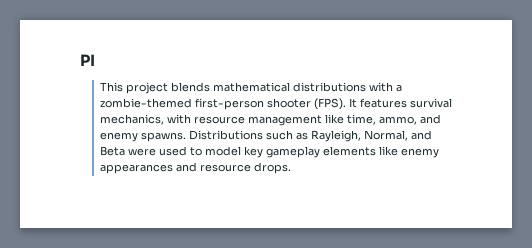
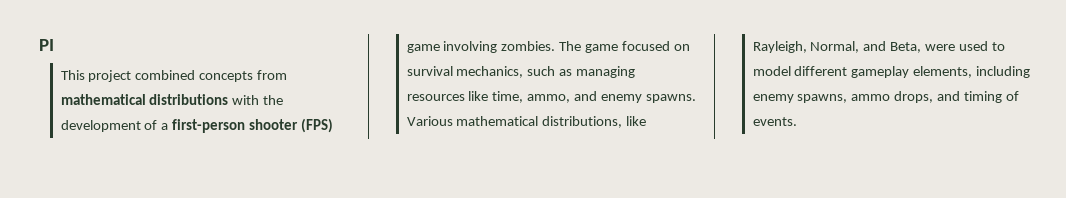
[170,82,402,92] [99,98,452,110] [99,114,322,126] blends mathematical distributions with a zombie-themed first-person shooter (FPS). It features survival mechanics, with resource management -> [135,70,288,82] [60,94,284,105] [60,118,334,133] [406,41,691,53] [406,66,636,78] [406,94,465,101] combined concepts from mathematical distributions with the development of a first-person shooter (FPS) game involving zombies. The game focused on survival mechanics, such as managing resources
[188,130,308,140] Distributions such as -> [406,116,647,128] Various mathematical distributions, like
[99,146,125,156] Beta -> [890,42,922,53] Beta,
[243,146,439,158] [99,162,291,174] key gameplay elements like enemy appearances and resource drops. -> [794,66,1031,78] [752,91,1020,103] [752,117,797,126] different gameplay elements, including enemy spawns, ammo drops, and timing of events.

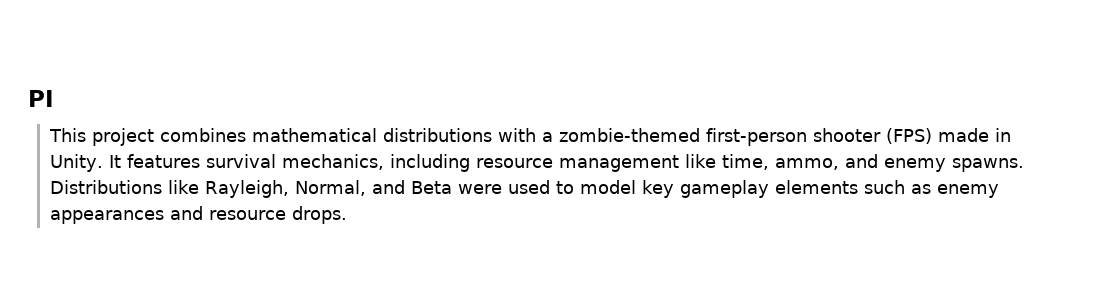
[135,70,288,82] [60,94,284,105] [60,118,334,133] [406,41,691,53] [406,66,636,78] [406,94,465,101] combined concepts from mathematical distributions with the development of a first-person shooter (FPS) game involving zombies. The game focused on survival mechanics, such as managing resources -> [159,128,1011,146] [49,154,679,172] combines mathematical distributions with a zombie-themed first-person shooter (FPS) made in Unity. It features survival mechanics, including resource management
[406,116,623,128] Various mathematical distributions, -> [49,180,162,194] Distributions
[890,42,922,53] Beta, -> [410,181,452,194] Beta
[794,66,1031,78] [752,91,1020,103] [752,117,797,126] different gameplay elements, including enemy spawns, ammo drops, and timing of events. -> [641,180,999,198] [49,206,347,224] key gameplay elements such as enemy appearances and resource drops.

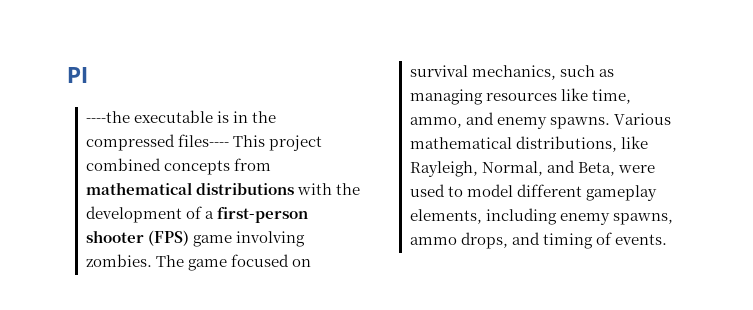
[48,128,1011,146] [49,154,679,172] This project combines mathematical distributions with a zombie-themed first-person shooter (FPS) made in Unity. It features survival mechanics, including resource management -> [85,110,277,123] [85,134,323,151] [85,158,272,175] [85,182,361,195] [85,206,309,223] [85,230,306,247] [85,254,312,271] [409,65,615,80] [409,89,557,105] ----the executable is in the compressed files---- This project combined concepts from mathematical distributions with the development of a first-person shooter (FPS) game involving zombies. The game focused on survival mechanics, such as managing resources
[49,180,162,194] Distributions -> [614,113,672,125] [409,136,617,152] Various mathematical distributions,
[410,181,452,194] Beta -> [578,162,616,176] Beta,
[641,180,999,198] [49,206,347,224] key gameplay elements such as enemy appearances and resource drops. -> [517,184,658,201] [409,208,674,225] [409,232,668,249] different gameplay elements, including enemy spawns, ammo drops, and timing of events.

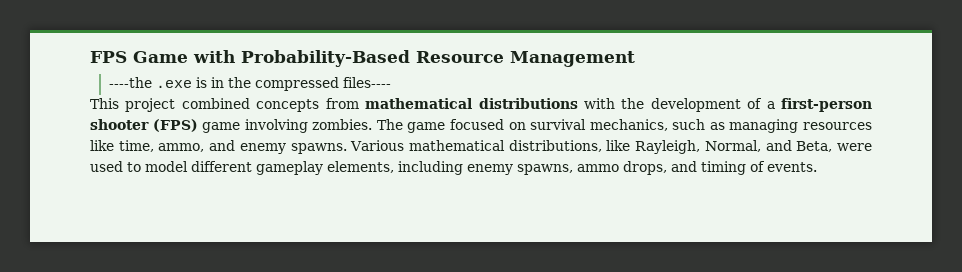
[67,67,88,83] PI -> [90,50,635,67] FPS Game with Probability-Based Resource Management
[133,110,213,123] executable -> [155,80,192,88] .exe
(229, 140) none -> (391, 82) //

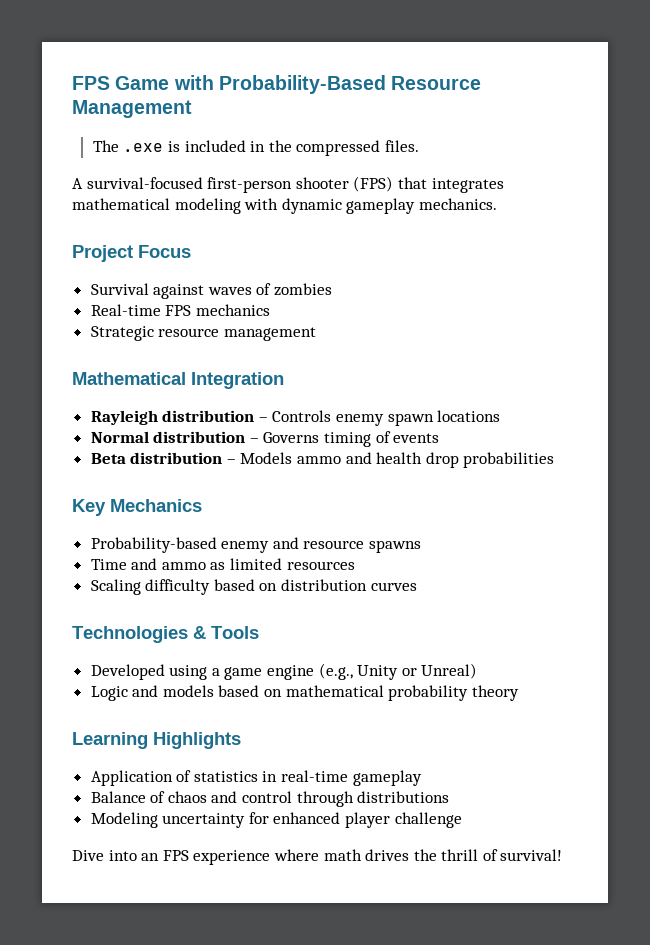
[108,77,152,88] ----the -> [92,140,119,152] The
(207, 82) none -> [184,140,246,152] included
[342,77,391,88] [90,98,872,112] [90,119,872,133] [90,140,873,154] [90,161,817,175] files---- // This project combined concepts from mathematical distributions with the development of a first-person shooter (FPS) game involving zombies. The game focused on survival mechanics, such as managing resources like time, ammo, and enemy spawns. Various mathematical distributions, like Rayleigh, Normal, and Beta, were used to model different gameplay elements, including enemy spawns, ammo drops, and timing of events. -> [384,140,419,152] [72,176,504,193] [72,198,497,214] [72,245,191,262] [90,283,333,299] [90,304,270,316] [90,326,316,341] [72,372,284,389] [90,410,501,426] [90,431,440,447] [90,452,555,468] [72,499,202,516] [90,537,422,553] [90,558,355,570] [90,579,417,595] [72,626,259,643] [90,663,478,680] [90,685,519,701] [72,732,241,749] [90,770,422,786] [90,791,450,807] [90,812,462,828] [72,849,563,865] files. // A survival-focused first-person shooter (FPS) that integrates mathematical modeling with dynamic gameplay mechanics. // Project Focus // Survival against waves of zombies // Real-time FPS mechanics // Strategic resource management // Mathematical Integration // Rayleigh distribution – Controls enemy spawn locations // Normal distribution – Governs timing of events // Beta distribution – Models ammo and health drop probabilities // Key Mechanics // Probability-based enemy and resource spawns // Time and ammo as limited resources // Scaling difficulty based on distribution curves // Technologies & Tools // Developed using a game engine (e.g., Unity or Unreal) // Logic and models based on mathematical probability theory // Learning Highlights // Application of statistics in real-time gameplay // Balance of chaos and control through distributions // Modeling uncertainty for enhanced player challenge // Dive into an FPS experience where math drives the thrill of survival!

